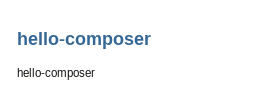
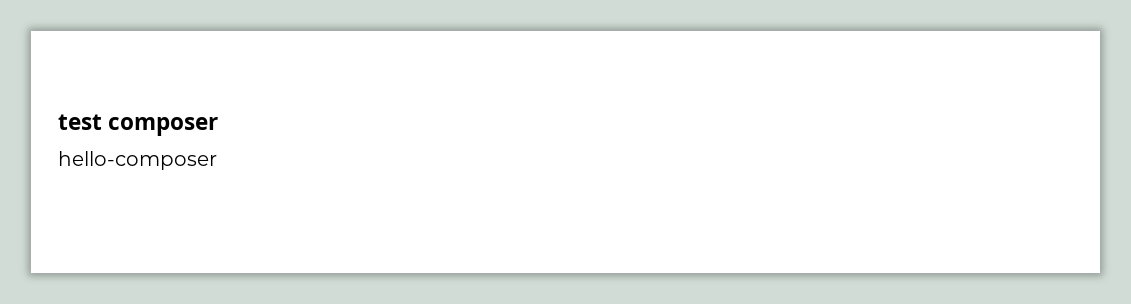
[17,32,151,49] hello-composer -> [58,114,219,136] test composer

